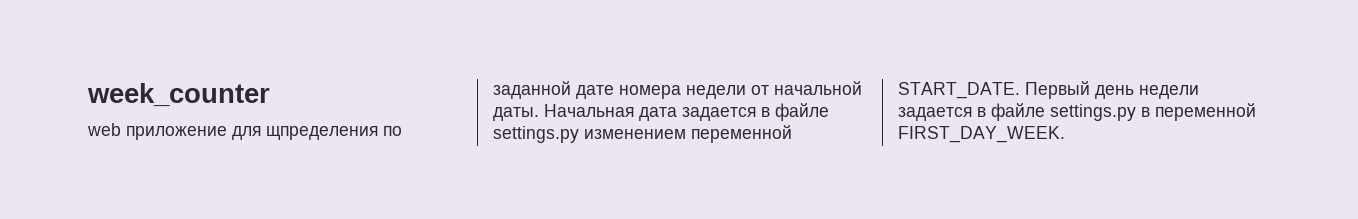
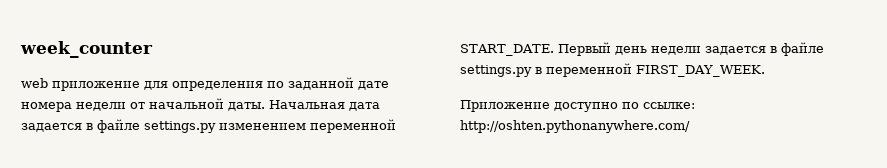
[266,126,378,140] щпределения -> [172,81,263,91] определения
(1065, 134) none -> [460,100,695,112] [460,120,690,133] // Приложение доступно по ссылке: http://oshten.pythonanywhere.com/

